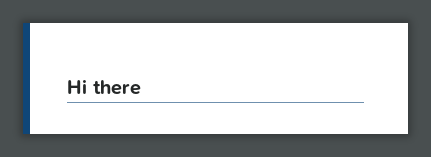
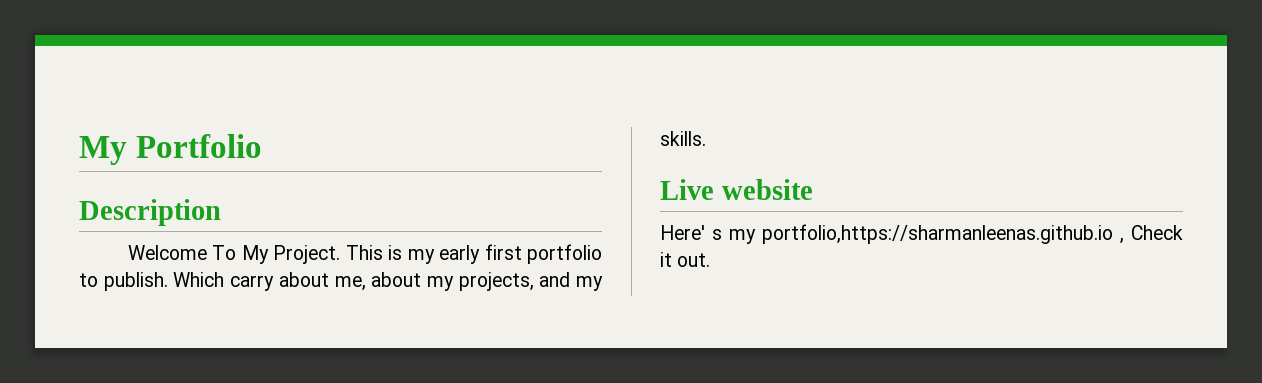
[67,79,141,95] Hi there -> [79,134,262,165] [79,199,221,226] [127,244,602,264] [79,272,603,291] [660,131,706,146] [660,179,813,200] [660,224,1183,244] [660,252,711,267] My Portfolio // Description // Welcome To My Project. This is my early first portfolio to publish. Which carry about me, about my projects, and my skills. // Live website // Here' s my portfolio,https://sharmanleenas.github.io , Check it out.

